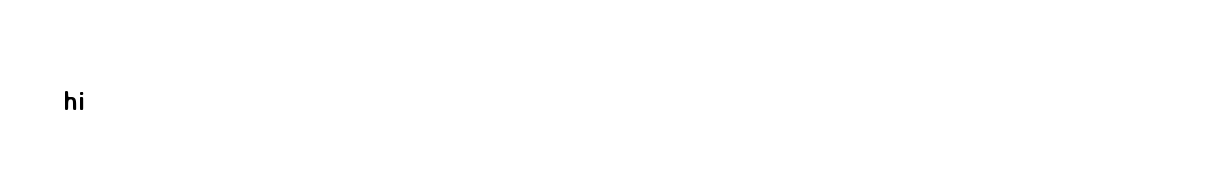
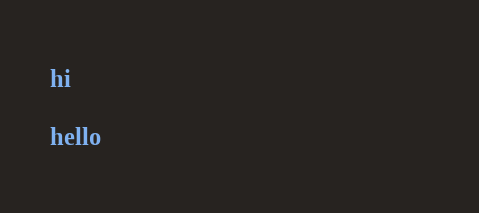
(85, 100) none -> [50,127,101,145] // hello

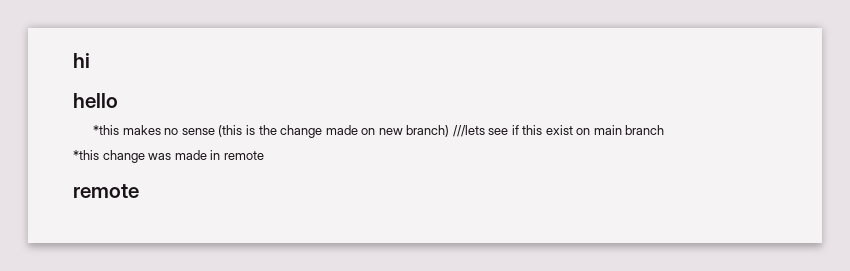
(101, 136) none -> [93,125,665,138] [73,150,264,163] [73,184,139,198] // *this makes no sense (this is the change made on new branch) ///lets see if this exist on main branch // *this change was made in remote // remote

